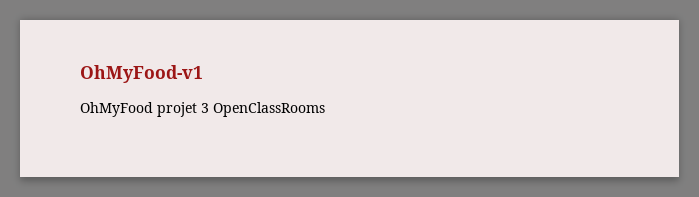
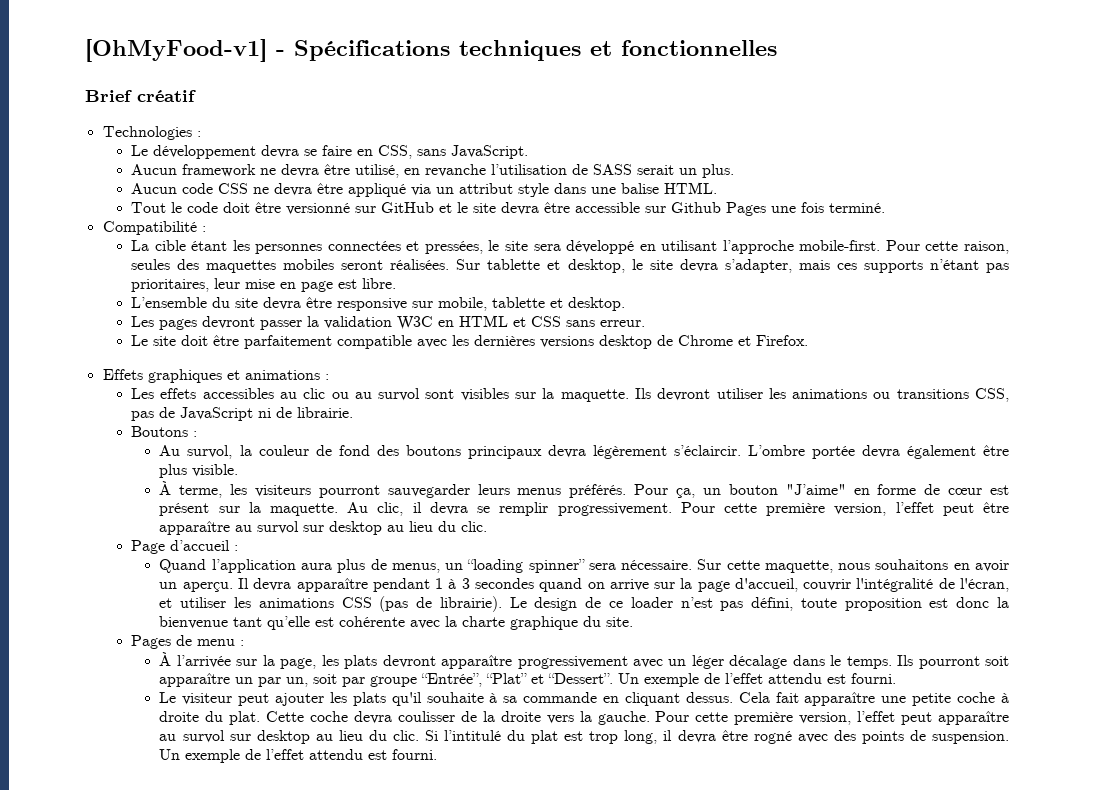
[80,65,203,83] [80,102,325,117] OhMyFood-v1 // OhMyFood projet 3 OpenClassRooms -> [85,39,777,62] [85,90,196,102] [102,126,201,140] [131,145,529,159] [131,164,735,178] [131,182,718,197] [131,202,886,216] [102,221,206,235] [131,240,1010,254] [131,259,1010,273] [131,278,397,292] [131,297,626,311] [131,315,646,330] [131,335,809,349] [102,369,329,383] [131,388,1009,402] [131,407,354,421] [131,426,198,437] [159,445,1009,459] [159,464,239,478] [159,481,1010,498] [159,502,1009,516] [159,521,488,535] [131,540,239,554] [159,559,1010,573] [159,578,1010,592] [159,596,1010,612] [159,616,634,630] [131,635,245,649] [159,652,1009,669] [159,673,897,687] [159,692,1009,706] [159,711,1009,725] [159,730,1010,744] [159,749,438,763] [OhMyFood-v1] - Spécifications techniques et fonctionnelles // Brief créatif // Technologies : // Le développement devra se faire en CSS, sans JavaScript. // Aucun framework ne devra être utilisé, en revanche l’utilisation de SASS serait un plus. // Aucun code CSS ne devra être appliqué via un attribut style dans une balise HTML. // Tout le code doit être versionné sur GitHub et le site devra être accessible sur Github Pages une fois terminé. // Compatibilité : // La cible étant les personnes connectées et pressées, le site sera développé en utilisant l’approche mobile-first. Pour cette raison, seules des maquettes mobiles seront réalisées. Sur tablette et desktop, le site devra s’adapter, mais ces supports n’étant pas prioritaires, leur mise en page est libre. // L’ensemble du site devra être responsive sur mobile, tablette et desktop. // Les pages devront passer la validation W3C en HTML et CSS sans erreur. // Le site doit être parfaitement compatible avec les dernières versions desktop de Chrome et Firefox. // Effets graphiques et animations : // Les effets accessibles au clic ou au survol sont visibles sur la maquette. Ils devront utiliser les animations ou transitions CSS, pas de JavaScript ni de librairie. // Boutons : // Au survol, la couleur de fond des boutons principaux devra légèrement s’éclaircir. L’ombre portée devra également être plus visible. // À terme, les visiteurs pourront sauvegarder leurs menus préférés. Pour ça, un bouton "J’aime" en forme de cœur est présent sur la maquette. Au clic, il devra se remplir progressivement. Pour cette première version, l’effet peut être apparaître au survol sur desktop au lieu du clic. // Page d’accueil : // Quand l’application aura plus de menus, un “loading spinner” sera nécessaire. Sur cette maquette, nous souhaitons en avoir un aperçu. Il devra apparaître pendant 1 à 3 secondes quand on arrive sur la page d'accueil, couvrir l'intégralité de l'écran, et utiliser les animations CSS (pas de librairie). Le design de ce loader n’est pas défini, toute proposition est donc la bienvenue tant qu’elle est cohérente avec la charte graphique du site. // Pages de menu : // À l’arrivée sur la page, les plats devront apparaître progressivement avec un léger décalage dans le temps. Ils pourront soit apparaître un par un, soit par groupe “Entrée”, “Plat” et “Dessert”. Un exemple de l’effet attendu est fourni. // Le visiteur peut ajouter les plats qu'il souhaite à sa commande en cliquant dessus. Cela fait apparaître une petite coche à droite du plat. Cette coche devra coulisser de la droite vers la gauche. Pour cette première version, l’effet peut apparaître au survol sur desktop au lieu du clic. Si l’intitulé du plat est trop long, il devra être rogné avec des points de suspension. Un exemple de l’effet attendu est fourni.

